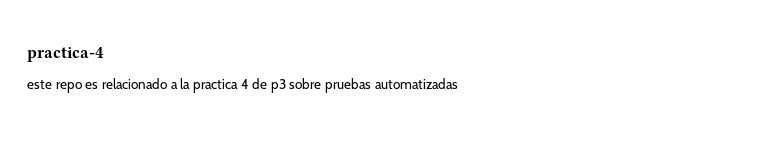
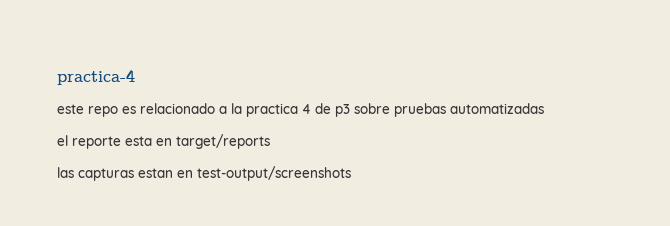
(458, 83) none -> [57,134,270,149] [57,166,351,181] // el reporte esta en target/reports // las capturas estan en test-output/screenshots

